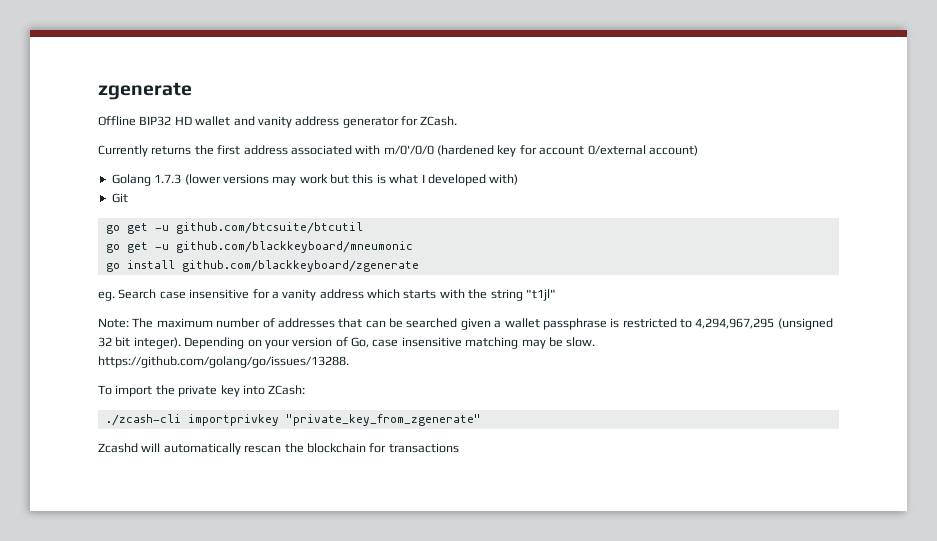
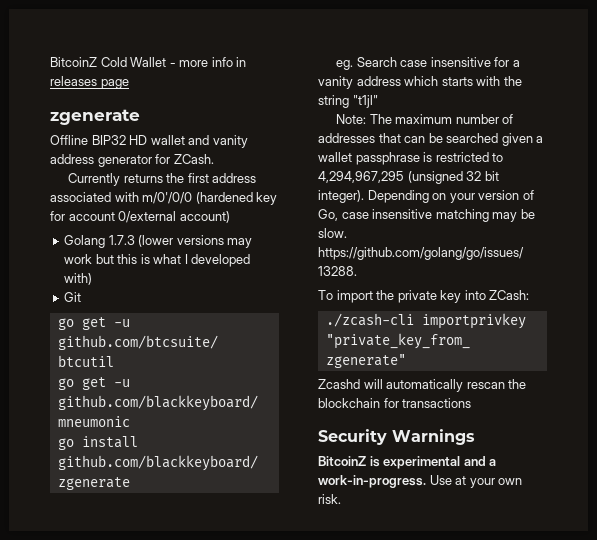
(98, 91) none -> [50,57,247,67] [50,76,129,89] BitcoinZ Cold Wallet - more info in releases page //
(459, 448) none -> [318,429,475,445] [318,456,497,469] [318,475,523,488] [318,494,341,504] // Security Warnings // BitcoinZ is experimental and a work-in-progress. Use at your own risk.

